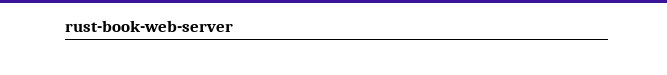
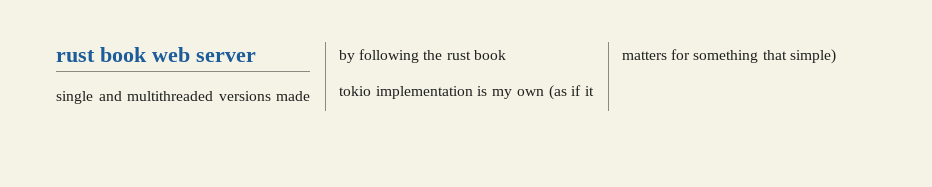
[65,20,233,32] rust-book-web-server -> [56,47,256,62] [56,91,310,104] [339,49,506,63] [339,85,594,100] [622,49,836,64] rust book web server // single and multithreaded versions made by following the rust book // tokio implementation is my own (as if it matters for something that simple)

